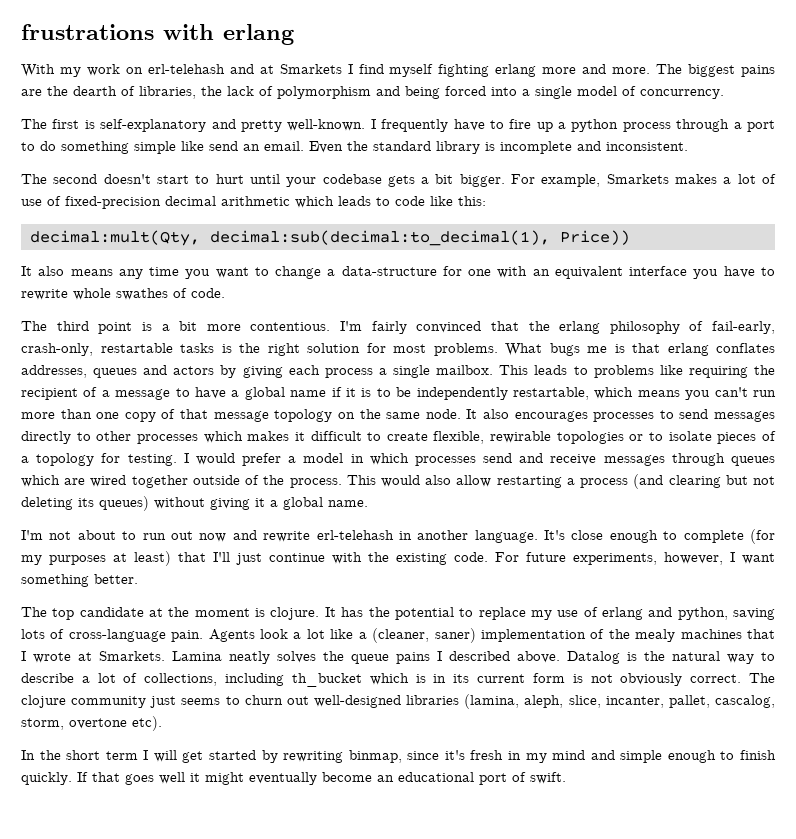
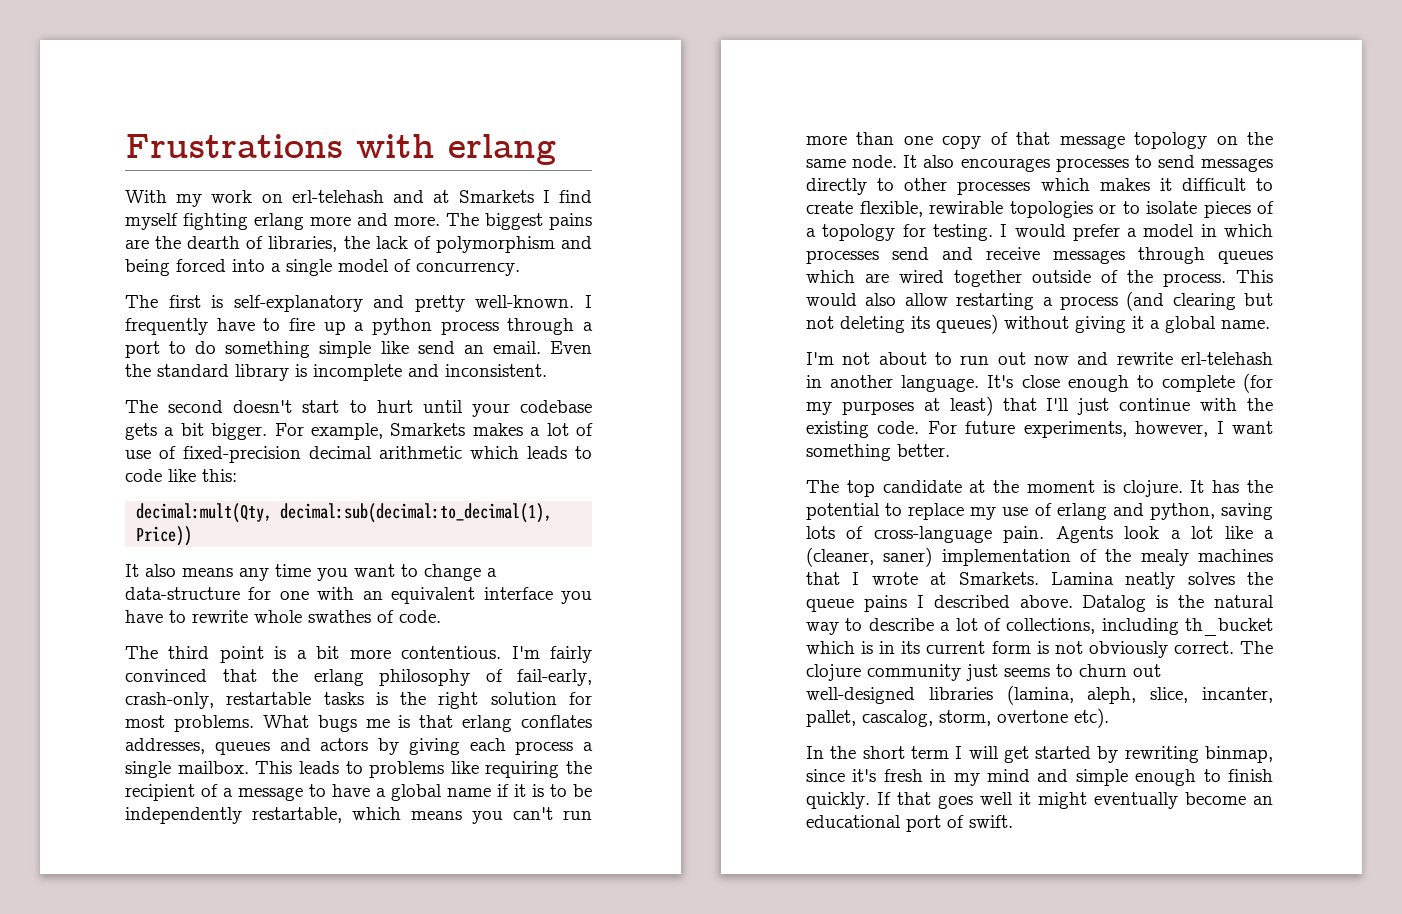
[21,24,154,40] frustrations -> [125,134,343,158] Frustrations

